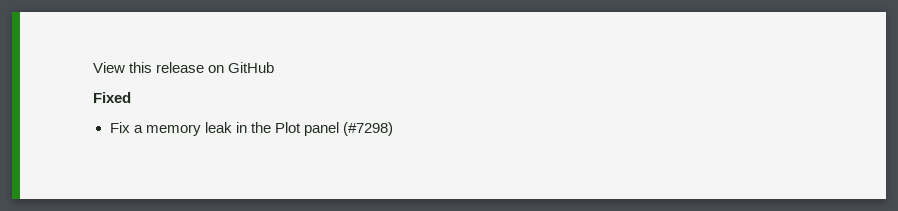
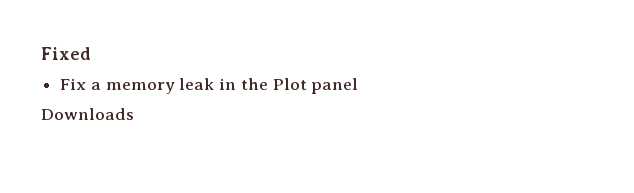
[93,62,275,73] View this release on GitHub // -> (41, 53) none
[342,122,393,136] (#7298) -> [41,108,134,120] // Downloads

